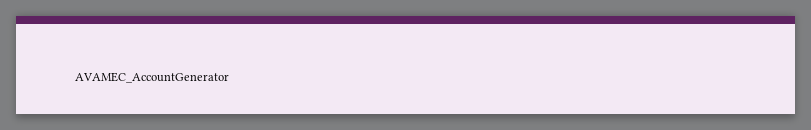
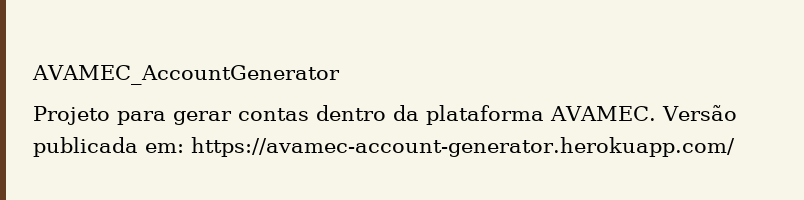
(229, 77) none -> [33,105,737,125] [33,137,735,157] // Projeto para gerar contas dentro da plataforma AVAMEC. Versão publicada em: https://avamec-account-generator.herokuapp.com/

